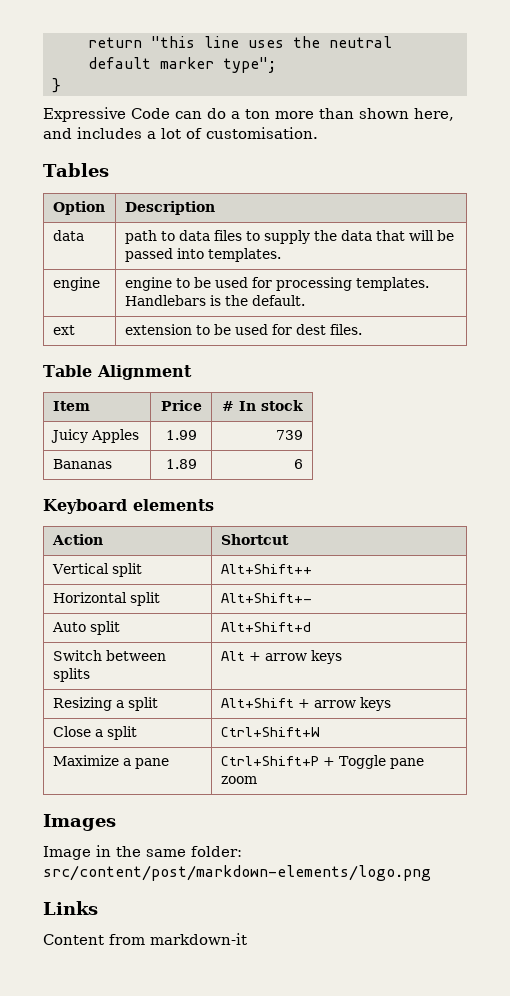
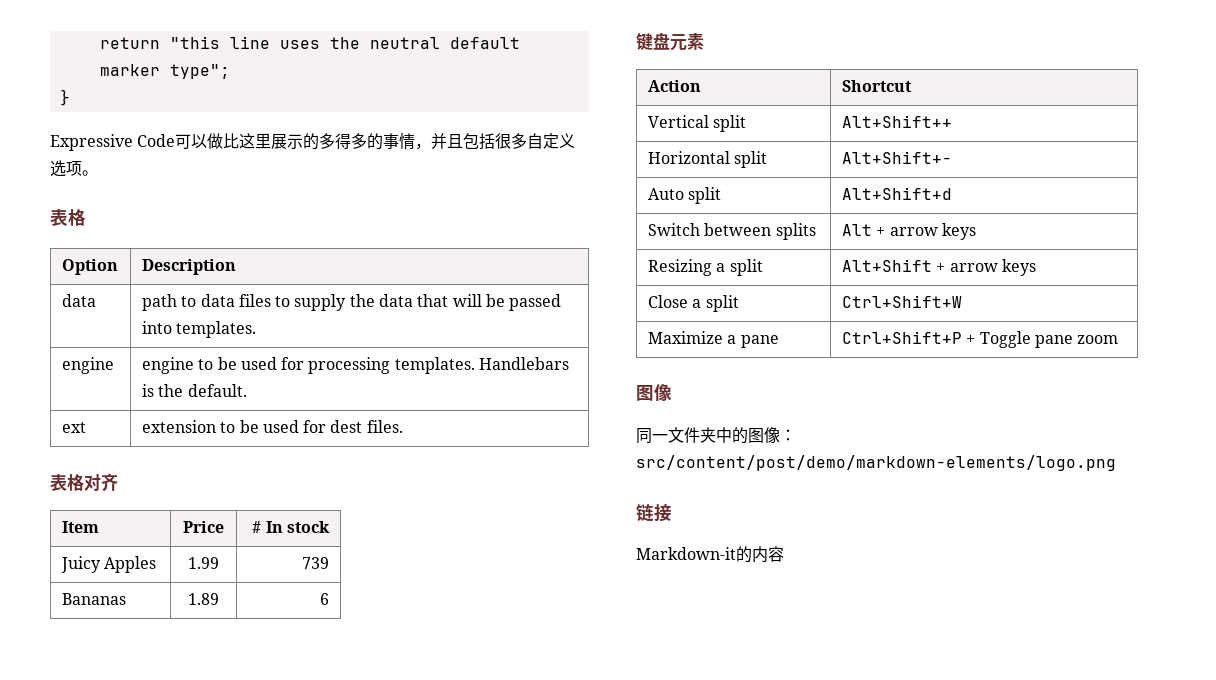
[175,108,454,121] [43,127,318,139] [43,163,109,177] can do a ton more than shown here, and includes a lot of customisation. // Tables -> [175,133,576,150] [50,160,98,177] [50,209,86,226] 可以做比这里展示的多得多的事情，并且包括很多自定义选项。 // 表格
[43,365,192,380] Table Alignment -> [50,473,118,492] 表格对齐
[43,499,214,514] Keyboard elements -> [636,32,704,51] 键盘元素
[43,814,116,831] [43,845,242,860] [43,865,431,881] [43,901,98,915] [43,933,247,945] Images // Image in the same folder: src/content/post/markdown-elements/logo.png // Links // Content from markdown-it -> [636,384,672,401] [636,427,796,444] [636,455,1116,471] [636,503,672,522] [636,546,784,563] 图像 // 同一文件夹中的图像：src/content/post/demo/markdown-elements/logo.png // 链接 // Markdown-it的内容

